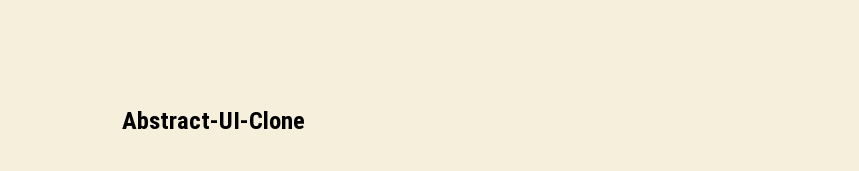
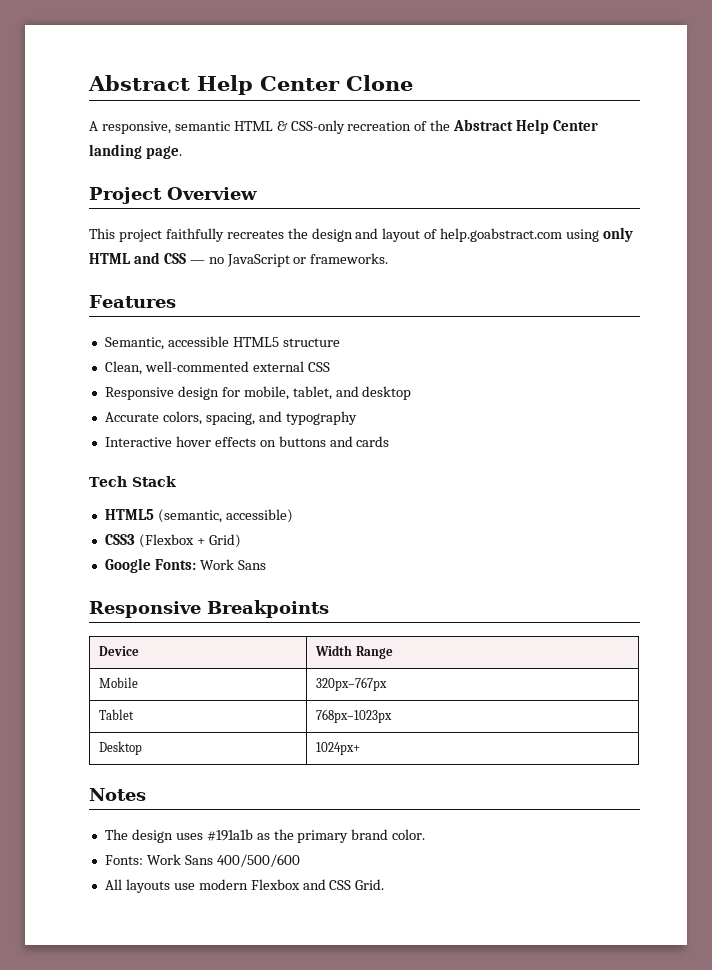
[122,111,305,129] Abstract-UI-Clone -> [88,75,413,95] [89,119,599,134] [89,144,182,159] [89,187,257,204] [89,227,634,242] [89,252,389,267] [89,295,176,308] [104,336,340,350] [104,361,330,375] [104,386,412,400] [104,411,357,425] [104,436,390,447] [89,476,176,487] [104,509,293,523] [104,534,241,548] [104,558,266,573] [89,600,329,618] [99,646,140,656] [315,645,393,659] [99,677,139,688] [316,677,388,691] [99,709,135,720] [316,709,393,723] [99,741,143,755] [316,742,361,755] [89,788,146,801] [104,829,426,843] [104,854,300,867] [104,879,385,893] Abstract Help Center Clone // A responsive, semantic HTML & CSS-only recreation of the Abstract Help Center landing page. // Project Overview // This project faithfully recreates the design and layout of help.goabstract.com using only HTML and CSS — no JavaScript or frameworks. // Features // Semantic, accessible HTML5 structure // Clean, well-commented external CSS // Responsive design for mobile, tablet, and desktop // Accurate colors, spacing, and typography // Interactive hover effects on buttons and cards // Tech Stack // HTML5 (semantic, accessible) // CSS3 (Flexbox + Grid) // Google Fonts: Work Sans // Responsive Breakpoints // Device | Width Range // Mobile | 320px–767px // Tablet | 768px–1023px // Desktop | 1024px+ // Notes // The design uses #191a1b as the primary brand color. // Fonts: Work Sans 400/500/600 // All layouts use modern Flexbox and CSS Grid.

